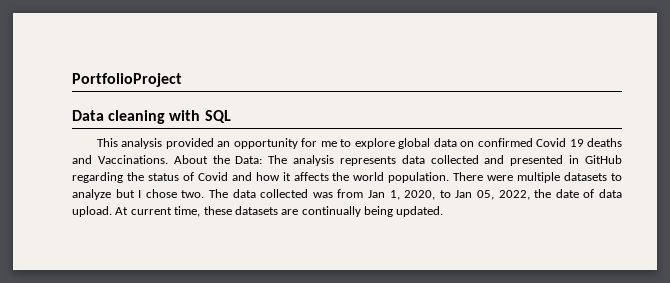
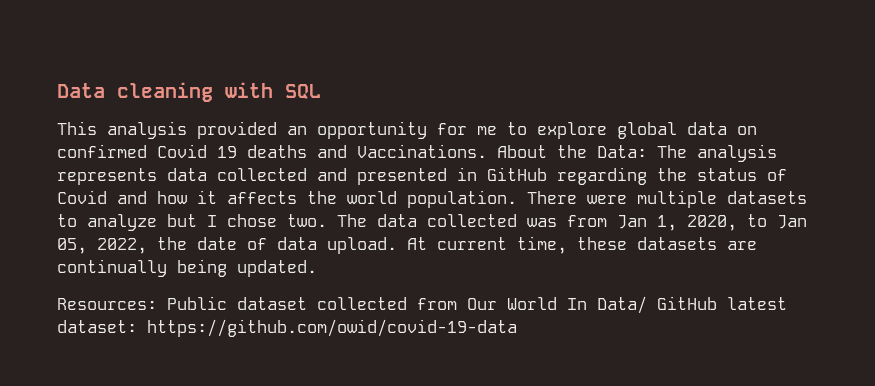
[72,73,182,87] PortfolioProject // -> (57, 90) none
(444, 211) none -> [57,296,787,314] [57,319,517,337] // Resources: Public dataset collected from Our World In Data/ GitHub latest dataset: https://github.com/owid/covid-19-data

